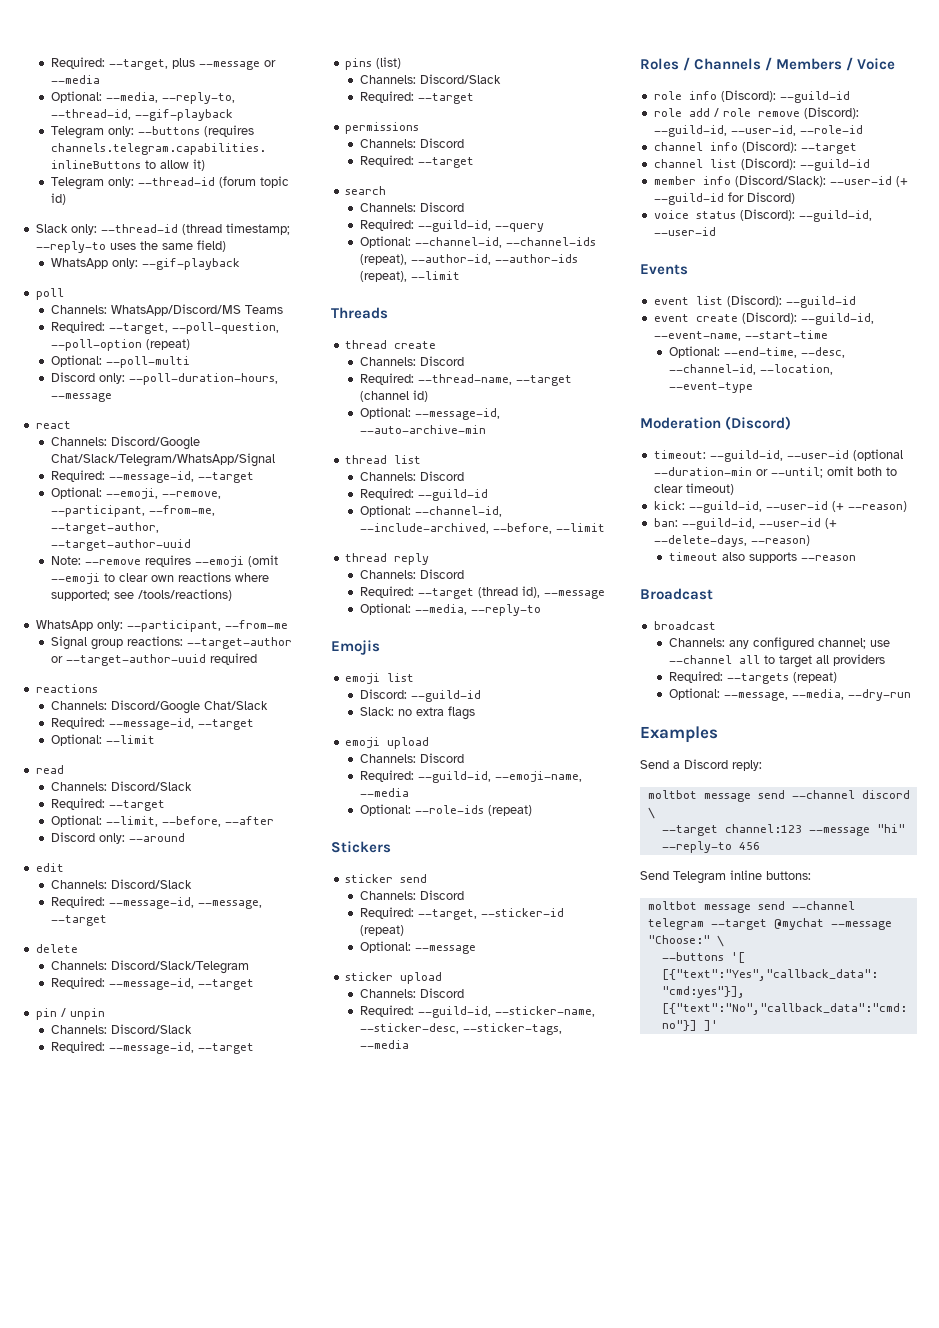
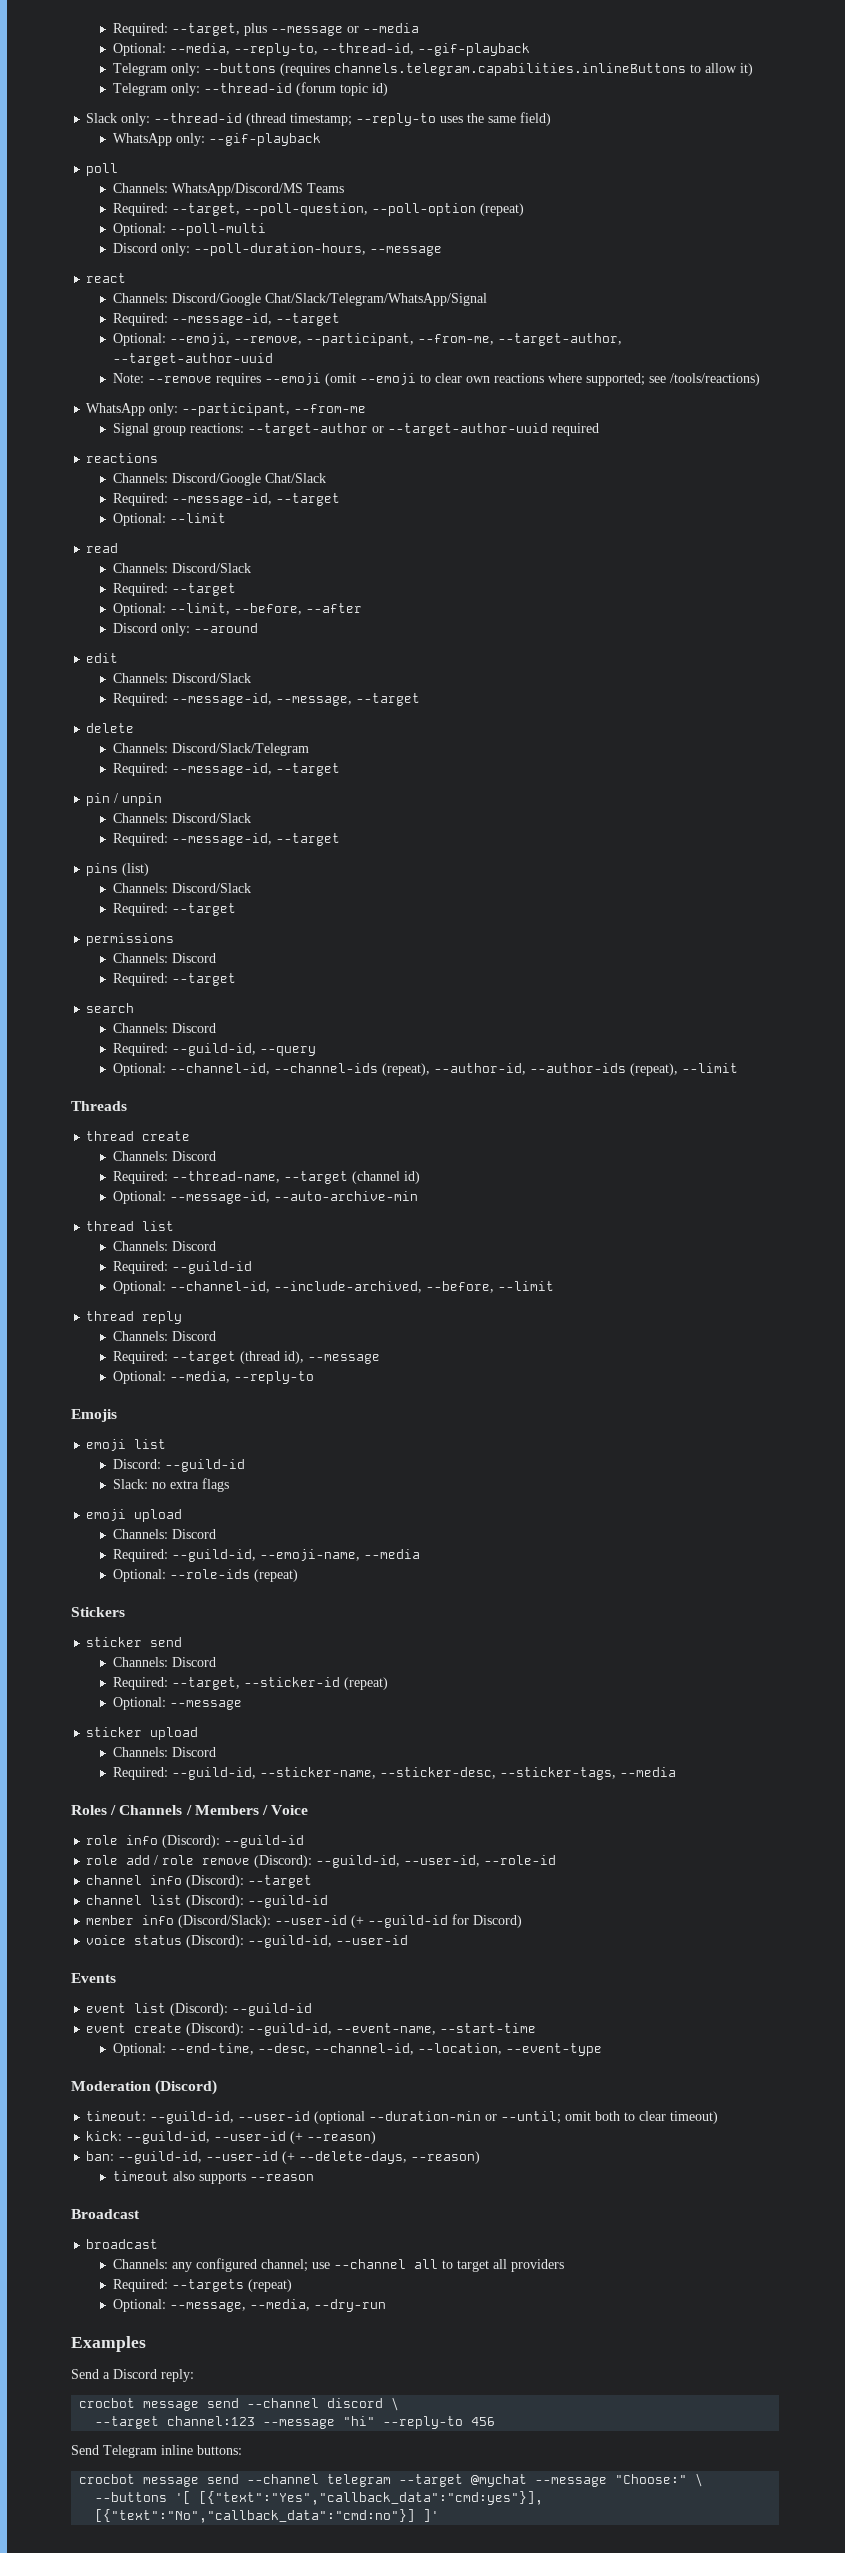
[647,790,697,799] moltbot -> [79,2398,136,2408] crocbot
[647,901,697,910] moltbot -> [79,2474,136,2484] crocbot

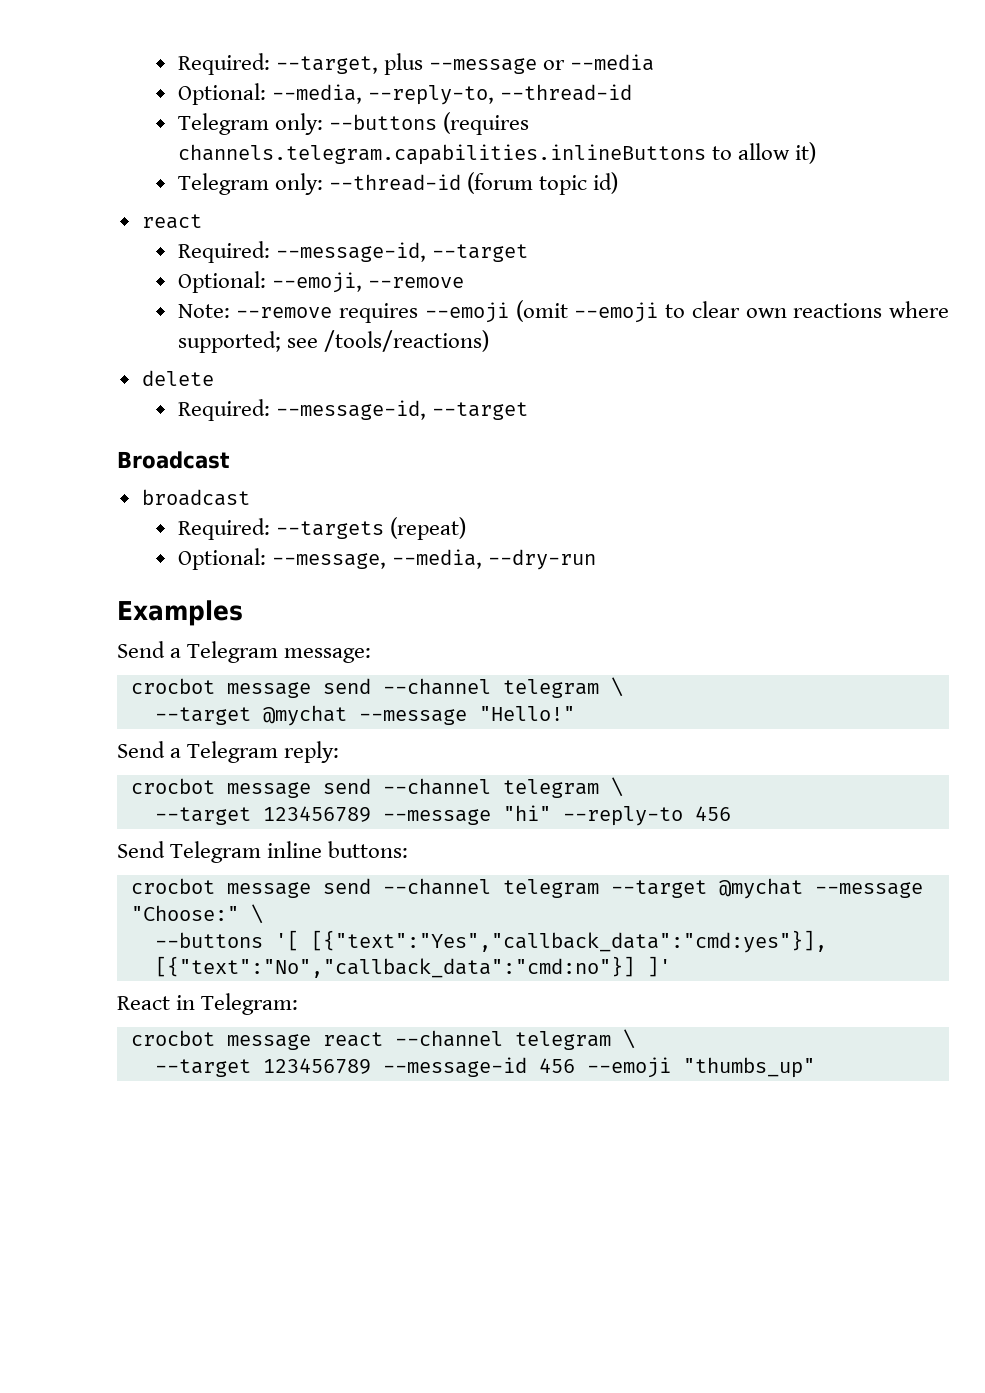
[321,43,530,56] --thread-id, --gif-playback -> [499,84,632,101] --thread-id
[86,112,552,126] [112,133,321,146] [86,163,119,176] [112,183,344,196] [112,203,524,216] [112,223,266,236] [112,243,442,256] [86,273,127,283] [112,293,487,306] Slack only: --thread-id (thread timestamp; --reply-to uses the same field) // WhatsApp only: --gif-playback // poll // Channels: WhatsApp/Discord/MS Teams // Required: --target, --poll-question, --poll-option (repeat) // Optional: --poll-multi // Discord only: --poll-duration-hours, --message // react // Channels: Discord/Google Chat/Slack/Telegram/WhatsApp/Signal -> [141,214,202,229] react
[233,333,622,346] [112,353,273,366] --remove, --participant, --from-me, --target-author, --target-author-uuid -> [367,277,464,288] --remove
[86,403,367,416] [112,423,599,436] [86,453,159,463] [112,473,326,486] [112,493,340,506] [112,513,226,526] [86,543,119,553] [112,563,251,573] [112,583,236,596] [112,603,362,616] [112,623,258,636] [86,653,119,663] [112,673,251,683] [112,693,420,706] [86,723,135,733] [112,743,309,756] [112,763,340,776] [86,793,163,806] [112,813,251,823] [112,833,340,846] [86,863,150,876] [112,883,251,893] [112,903,236,916] [86,933,175,946] [112,953,216,963] [112,973,236,986] [86,1003,135,1013] [112,1023,216,1033] [112,1043,316,1056] [112,1063,738,1076] [71,1101,127,1111] [86,1131,191,1141] [112,1151,216,1161] [112,1171,420,1184] [112,1191,418,1204] [86,1221,175,1231] [112,1241,216,1251] [112,1261,252,1274] [112,1281,554,1294] [86,1311,183,1324] [112,1331,216,1341] [112,1351,380,1364] [112,1371,314,1384] [71,1409,117,1422] [86,1439,167,1451] [112,1459,245,1472] [112,1478,229,1492] [86,1509,183,1522] [112,1529,216,1539] [112,1549,420,1562] [112,1569,298,1582] [71,1607,125,1617] [86,1637,183,1647] [112,1657,216,1667] [112,1677,388,1690] [112,1697,242,1710] [86,1727,199,1740] [112,1747,216,1757] [112,1767,676,1780] [71,1805,309,1815] [86,1835,305,1848] [86,1855,557,1868] [86,1875,313,1888] [86,1895,329,1908] [86,1914,523,1928] [86,1935,409,1948] [71,1973,116,1983] [86,2003,313,2016] [86,2023,537,2036] [112,2043,602,2056] [71,2080,218,2095] [86,2111,719,2124] [86,2131,377,2144] [86,2151,481,2164] [112,2171,314,2184] [71,2209,140,2219] [86,2239,159,2249] [112,2258,564,2272] WhatsApp only: --participant, --from-me // Signal group reactions: --target-author or --target-author-uuid required // reactions // Channels: Discord/Google Chat/Slack // Required: --message-id, --target // Optional: --limit // read // Channels: Discord/Slack // Required: --target // Optional: --limit, --before, --after // Discord only: --around // edit // Channels: Discord/Slack // Required: --message-id, --message, --target // delete // Channels: Discord/Slack/Telegram // Required: --message-id, --target // pin / unpin // Channels: Discord/Slack // Required: --message-id, --target // pins (list) // Channels: Discord/Slack // Required: --target // permissions // Channels: Discord // Required: --target // search // Channels: Discord // Required: --guild-id, --query // Optional: --channel-id, --channel-ids (repeat), --author-id, --author-ids (repeat), --limit // Threads // thread create // Channels: Discord // Required: --thread-name, --target (channel id) // Optional: --message-id, --auto-archive-min // thread list // Channels: Discord // Required: --guild-id // Optional: --channel-id, --include-archived, --before, --limit // thread reply // Channels: Discord // Required: --target (thread id), --message // Optional: --media, --reply-to // Emojis // emoji list // Discord: --guild-id // Slack: no extra flags // emoji upload // Channels: Discord // Required: --guild-id, --emoji-name, --media // Optional: --role-ids (repeat) // Stickers // sticker send // Channels: Discord // Required: --target, --sticker-id (repeat) // Optional: --message // sticker upload // Channels: Discord // Required: --guild-id, --sticker-name, --sticker-desc, --sticker-tags, --media // Roles / Channels / Members / Voice // role info (Discord): --guild-id // role add / role remove (Discord): --guild-id, --user-id, --role-id // channel info (Discord): --target // channel list (Discord): --guild-id // member info (Discord/Slack): --user-id (+ --guild-id for Discord) // voice status (Discord): --guild-id, --user-id // Events // event list (Discord): --guild-id // event create (Discord): --guild-id, --event-name, --start-time // Optional: --end-time, --desc, --channel-id, --location, --event-type // Moderation (Discord) // timeout: --guild-id, --user-id (optional --duration-min or --until; omit both to clear timeout) // kick: --guild-id, --user-id (+ --reason) // ban: --guild-id, --user-id (+ --delete-days, --reason) // timeout also supports --reason // Broadcast // broadcast // Channels: any configured channel; use --channel all to target all providers -> [141,370,214,386] [177,399,528,421] [117,451,230,469] [141,489,250,506] delete // Required: --message-id, --target // Broadcast // broadcast
[113,2369,157,2379] Discord -> [187,641,372,663] [130,677,623,698] [154,705,575,726] [117,741,279,763] Telegram message: // crocbot message send --channel telegram \ // --target @mychat --message "Hello!" // Send a Telegram
[327,2397,400,2411] [95,2416,256,2429] discord \ // --target channel:123 -> [502,777,623,798] [154,806,371,825] telegram \ // --target 123456789
(440, 2515) none -> [117,993,299,1015] [130,1029,635,1050] [154,1057,815,1078] // React in Telegram: // crocbot message react --channel telegram \ // --target 123456789 --message-id 456 --emoji "thumbs_up"

